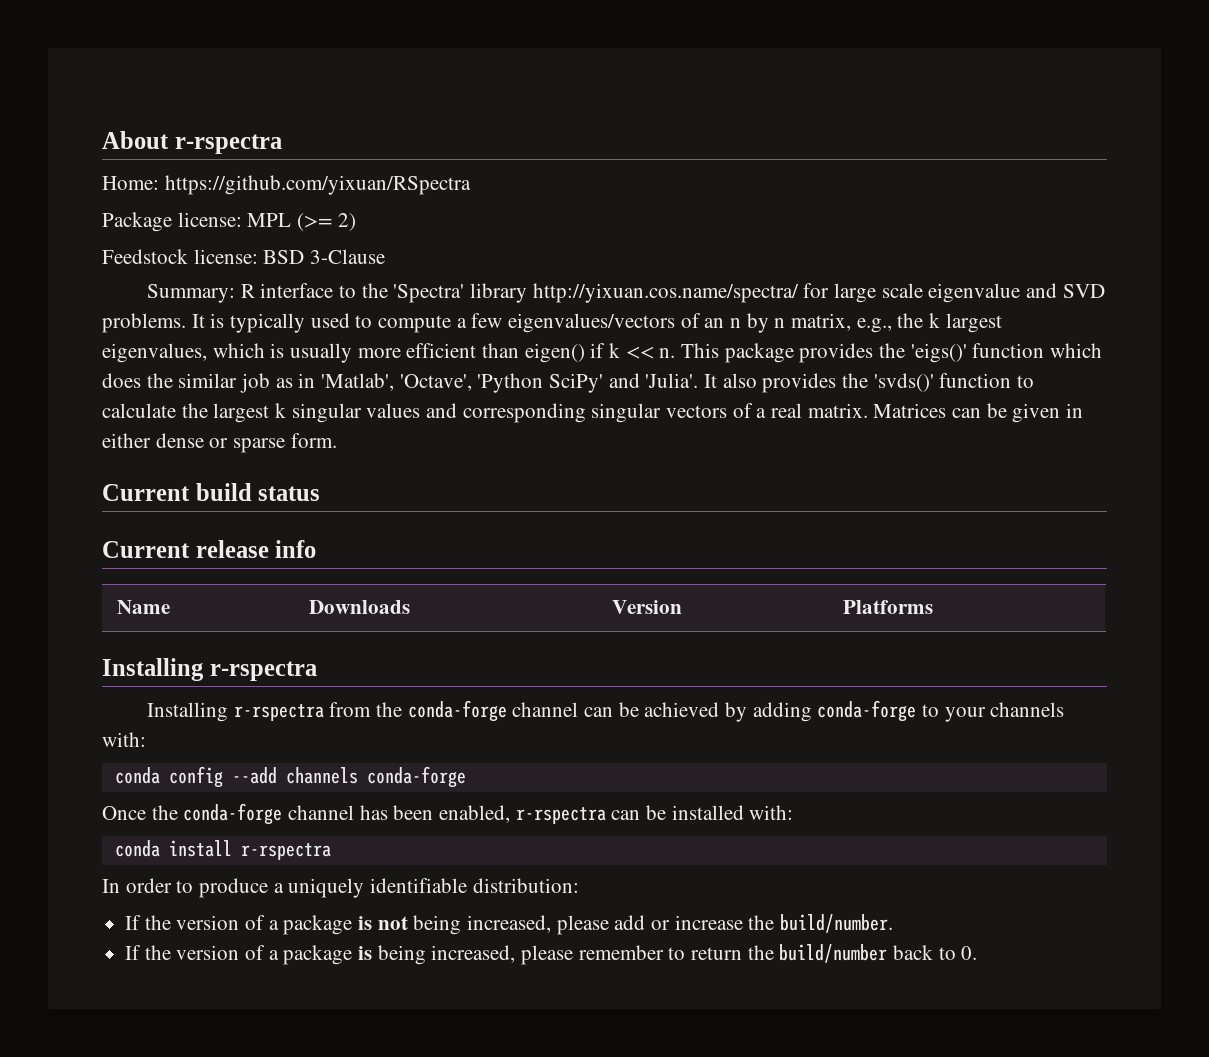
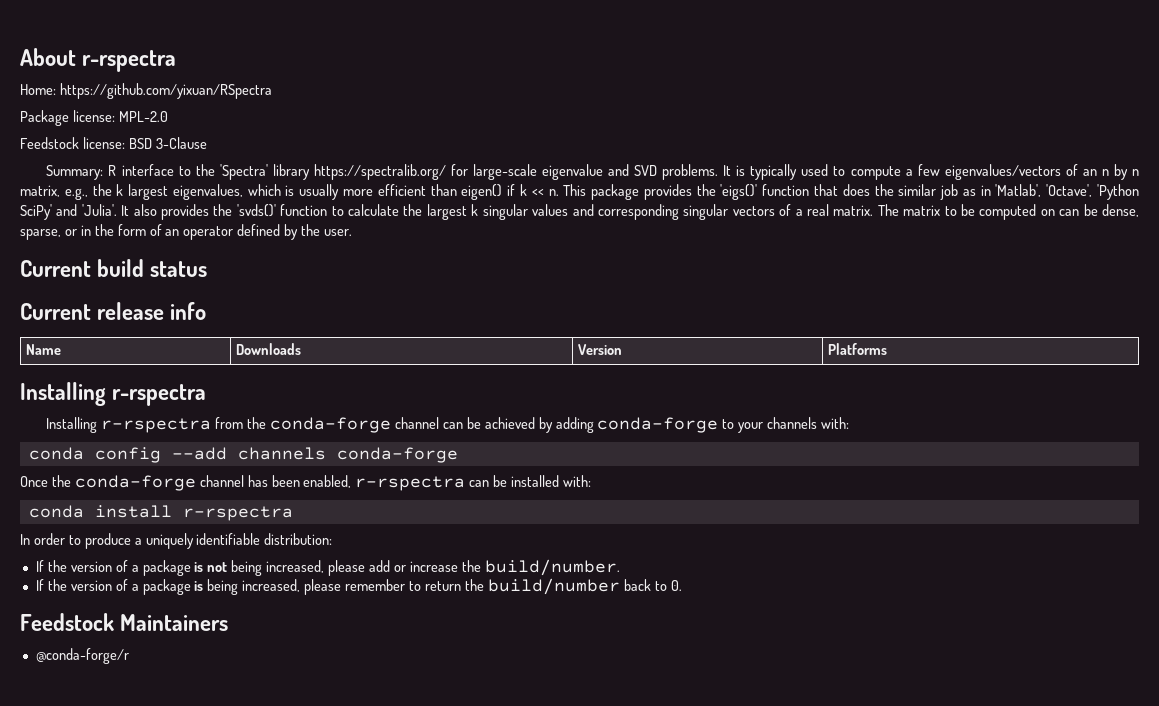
[247,213,356,231] MPL (>= 2) -> [118,111,168,122] MPL-2.0
[532,283,923,303] http://yixuan.cos.name/spectra/ for large scale -> [313,164,537,180] https://spectralib.org/ for large-scale
[1050,343,1103,358] which -> [813,184,838,196] that
[873,403,1084,423] [102,433,337,453] Matrices can be given in either dense or sparse form. -> [877,204,1139,220] [20,224,353,240] The matrix to be computed on can be dense, sparse, or in the form of an operator defined by the user.
(978, 953) none -> [20,613,229,631] [35,648,129,664] // Feedstock Maintainers // @conda-forge/r

